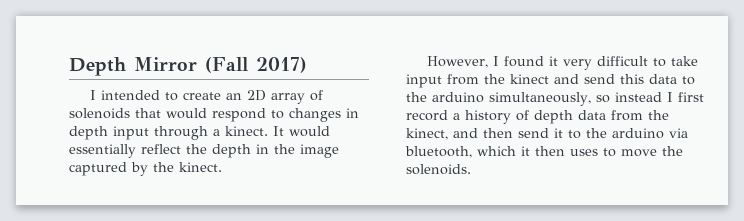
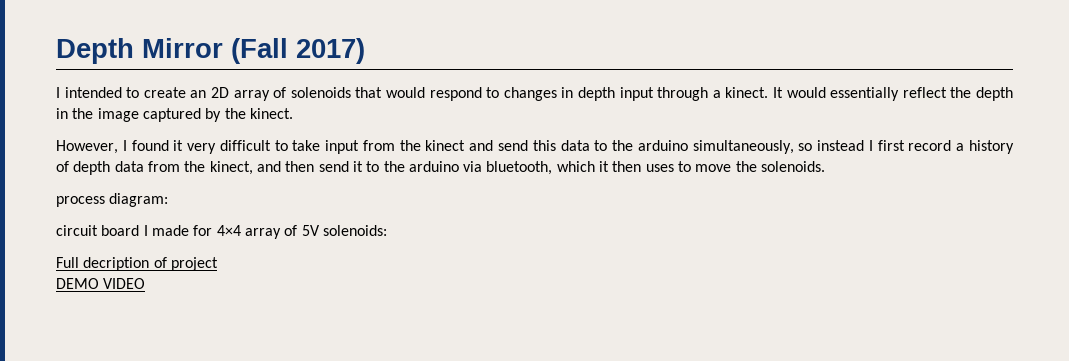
(471, 169) none -> [56,193,169,207] [56,225,387,239] [56,257,218,271] [56,278,146,289] // process diagram: // circuit board I made for 4×4 array of 5V solenoids: // Full decription of project // DEMO VIDEO

